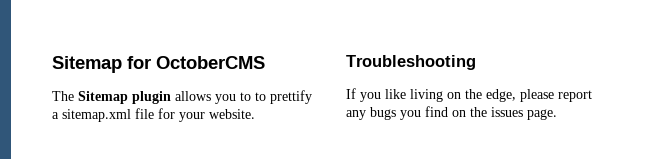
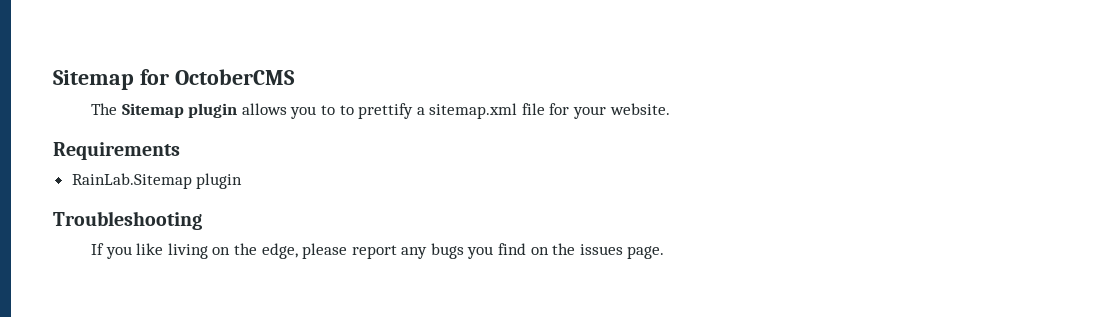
(255, 114) none -> [53,142,180,160] [71,173,243,189] // Requirements // RainLab.Sitemap plugin

